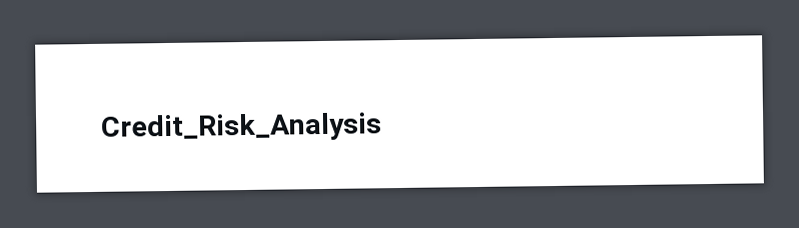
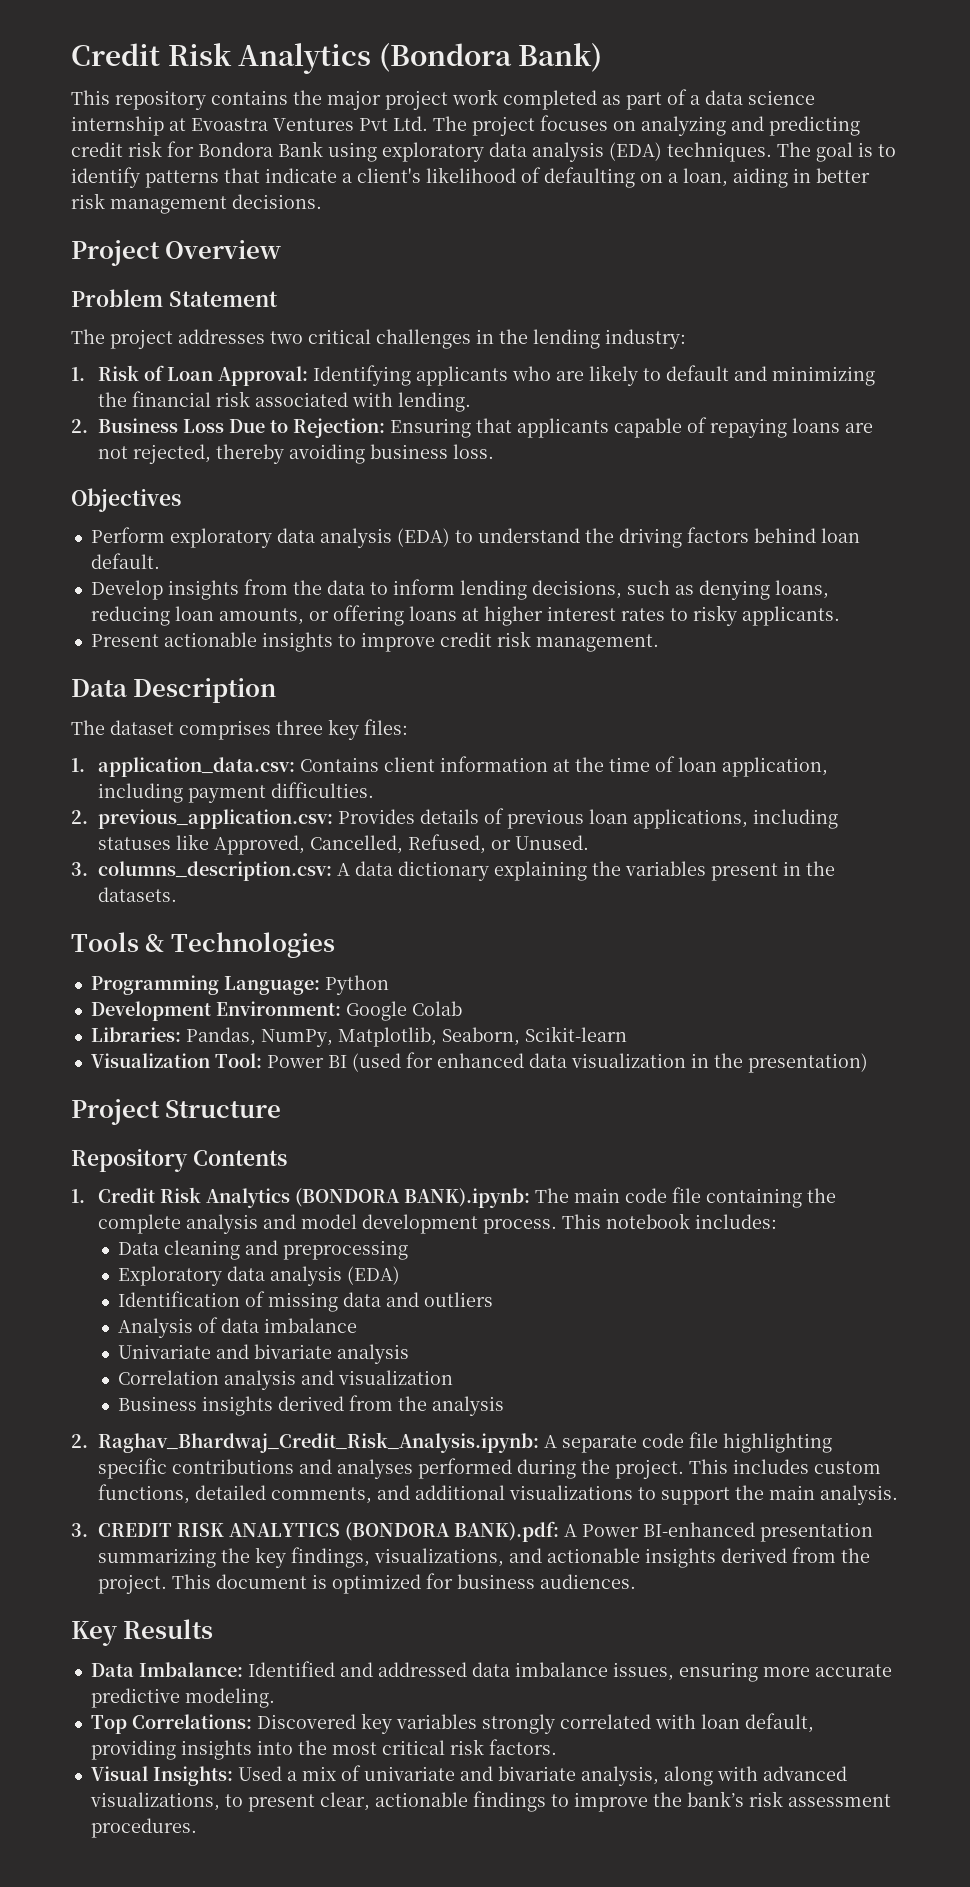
[100,112,382,143] Credit_Risk_Analysis -> [71,43,603,74] [71,89,815,110] [71,115,860,136] [71,141,896,162] [71,167,870,188] [71,193,322,214] [71,240,282,266] [71,289,278,307] [71,329,686,349] [71,365,876,386] [98,391,472,412] [71,417,874,438] [98,444,495,464] [71,488,181,512] [90,527,860,548] [90,553,160,569] [90,579,829,600] [90,605,840,626] [90,631,659,652] [71,678,277,703] [71,719,408,740] [71,756,829,777] [98,782,375,803] [71,808,839,829] [98,834,590,855] [71,861,836,881] [98,887,178,902] [71,932,335,958] [90,975,389,995] [90,1001,462,1021] [90,1026,627,1047] [90,1052,868,1073] [71,1099,282,1125] [71,1148,287,1172] [71,1187,837,1208] [98,1213,778,1234] [118,1240,409,1260] [118,1266,401,1286] [118,1291,494,1312] [118,1317,358,1338] [118,1344,410,1364] [118,1370,454,1390] [118,1395,505,1416] [71,1432,833,1453] [98,1458,882,1479] [98,1484,899,1505] [71,1521,874,1542] [98,1547,871,1568] [98,1573,637,1594] [71,1619,214,1646] [90,1661,892,1682] [90,1688,275,1708] [90,1713,814,1734] [90,1739,557,1760] [90,1765,847,1786] [89,1791,891,1812] [90,1818,197,1838] Credit Risk Analytics (Bondora Bank) // This repository contains the major project work completed as part of a data science internship at Evoastra Ventures Pvt Ltd. The project focuses on analyzing and predicting credit risk for Bondora Bank using exploratory data analysis (EDA) techniques. The goal is to identify patterns that indicate a client's likelihood of defaulting on a loan, aiding in better risk management decisions. // Project Overview // Problem Statement // The project addresses two critical challenges in the lending industry: // 1. Risk of Loan Approval: Identifying applicants who are likely to default and minimizing the financial risk associated with lending. // 2. Business Loss Due to Rejection: Ensuring that applicants capable of repaying loans are not rejected, thereby avoiding business loss. // Objectives // Perform exploratory data analysis (EDA) to understand the driving factors behind loan default. // Develop insights from the data to inform lending decisions, such as denying loans, reducing loan amounts, or offering loans at higher interest rates to risky applicants. // Present actionable insights to improve credit risk management. // Data Description // The dataset comprises three key files: // 1. application_data.csv: Contains client information at the time of loan application, including payment difficulties. // 2. previous_application.csv: Provides details of previous loan applications, including statuses like Approved, Cancelled, Refused, or Unused. // 3. columns_description.csv: A data dictionary explaining the variables present in the datasets. // Tools & Technologies // Programming Language: Python // Development Environment: Google Colab // Libraries: Pandas, NumPy, Matplotlib, Seaborn, Scikit-learn // Visualization Tool: Power BI (used for enhanced data visualization in the presentation) // Project Structure // Repository Contents // 1. Credit Risk Analytics (BONDORA BANK).ipynb: The main code file containing the complete analysis and model development process. This notebook includes: // Data cleaning and preprocessing // Exploratory data analysis (EDA) // Identification of missing data and outliers // Analysis of data imbalance // Univariate and bivariate analysis // Correlation analysis and visualization // Business insights derived from the analysis // 2. Raghav_Bhardwaj_Credit_Risk_Analysis.ipynb: A separate code file highlighting specific contributions and analyses performed during the project. This includes custom functions, detailed comments, and additional visualizations to support the main analysis. // 3. CREDIT RISK ANALYTICS (BONDORA BANK).pdf: A Power BI-enhanced presentation summarizing the key findings, visualizations, and actionable insights derived from the project. This document is optimized for business audiences. // Key Results // Data Imbalance: Identified and addressed data imbalance issues, ensuring more accurate predictive modeling. // Top Correlations: Discovered key variables strongly correlated with loan default, providing insights into the most critical risk factors. // Visual Insights: Used a mix of univariate and bivariate analysis, along with advanced visualizations, to present clear, actionable findings to improve the bank’s risk assessment procedures.

